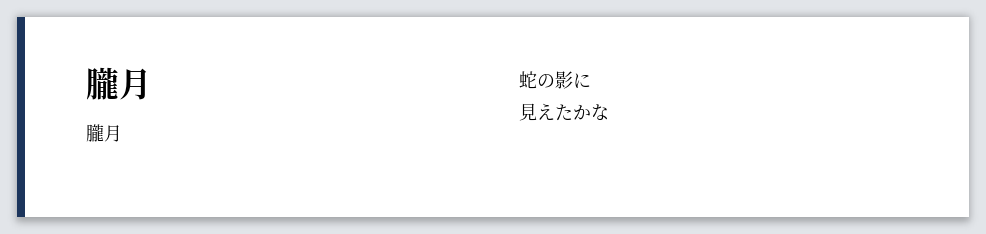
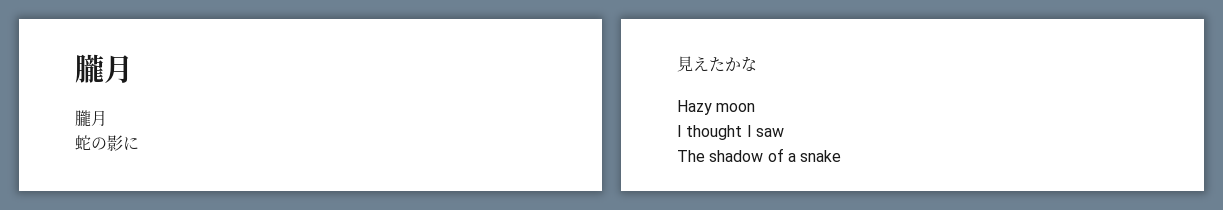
(609, 112) none -> [677,100,756,115] [677,125,784,140] [677,148,842,162] // Hazy moon // I thought I saw // The shadow of a snake

